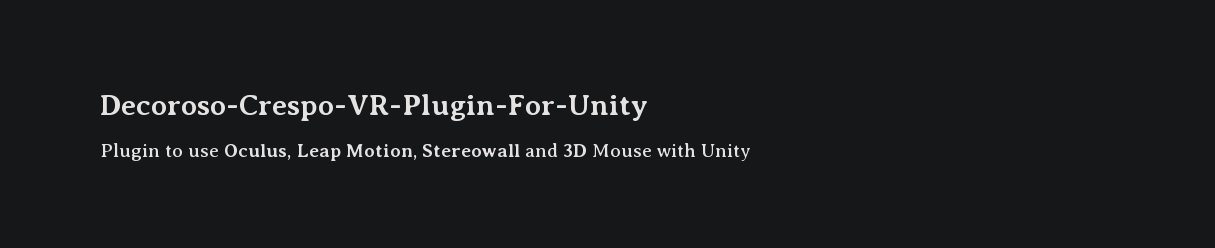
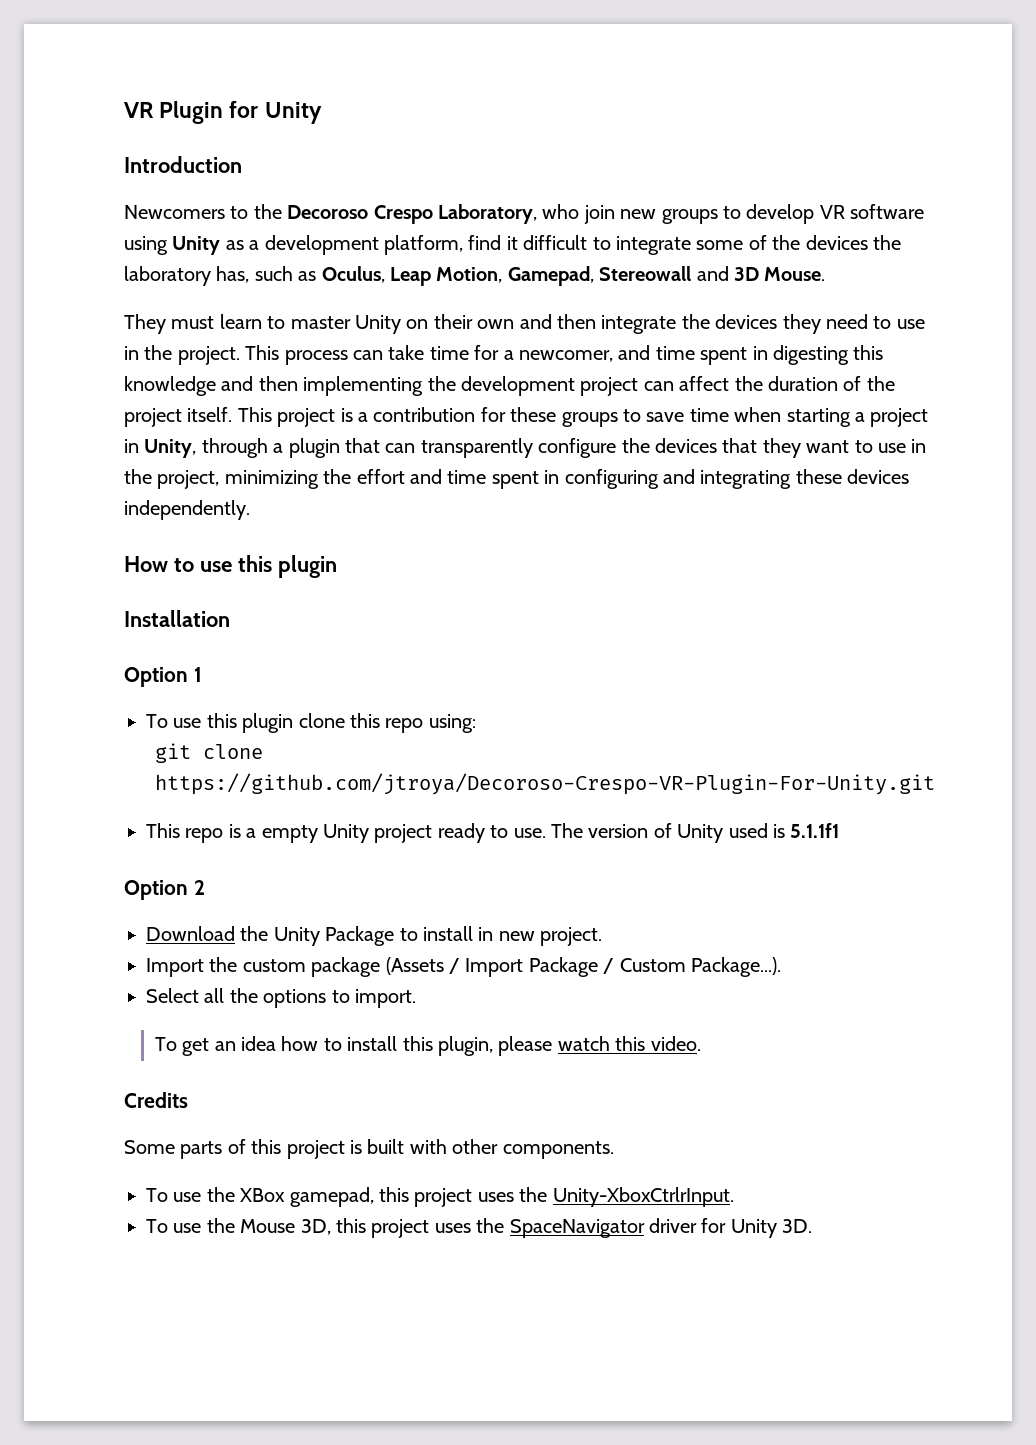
[100,94,648,121] [100,143,220,161] Decoroso-Crespo-VR-Plugin-For-Unity // Plugin to use -> [124,101,322,124] [124,156,242,173] [124,204,925,224] [124,235,901,255] [124,266,317,286] VR Plugin for Unity // Introduction // Newcomers to the Decoroso Crespo Laboratory, who join new groups to develop VR software using Unity as a development platform, find it difficult to integrate some of the devices the laboratory has, such as
(417, 152) none -> [507,266,594,286] Gamepad,
[592,143,752,161] Mouse with Unity -> [764,267,826,281] [124,314,925,334] [124,345,884,365] [124,376,895,396] [124,407,929,427] [124,438,927,458] [124,469,910,489] [124,500,250,520] [124,555,337,578] [124,610,230,627] [124,667,202,687] [146,713,476,733] [154,743,263,763] [154,773,935,795] [146,823,840,843] [124,880,205,900] [146,926,603,946] [146,957,781,977] [146,988,416,1008] [154,1036,701,1056] [124,1092,188,1108] [124,1139,614,1159] [146,1187,734,1207] [146,1218,813,1238] Mouse. // They must learn to master Unity on their own and then integrate the devices they need to use in the project. This process can take time for a newcomer, and time spent in digesting this knowledge and then implementing the development project can affect the duration of the project itself. This project is a contribution for these groups to save time when starting a project in Unity, through a plugin that can transparently configure the devices that they want to use in the project, minimizing the effort and time spent in configuring and integrating these devices independently. // How to use this plugin // Installation // Option 1 // To use this plugin clone this repo using: // git clone https://github.com/jtroya/Decoroso-Crespo-VR-Plugin-For-Unity.git // This repo is a empty Unity project ready to use. The version of Unity used is 5.1.1f1 // Option 2 // Download the Unity Package to install in new project. // Import the custom package (Assets / Import Package / Custom Package...). // Select all the options to import. // To get an idea how to install this plugin, please watch this video. // Credits // Some parts of this project is built with other components. // To use the XBox gamepad, this project uses the Unity-XboxCtrlrInput. // To use the Mouse 3D, this project uses the SpaceNavigator driver for Unity 3D.

